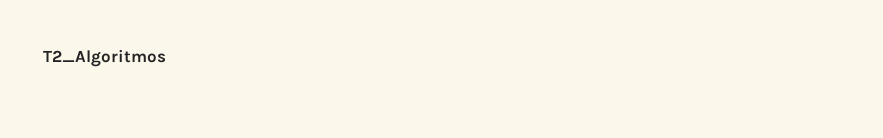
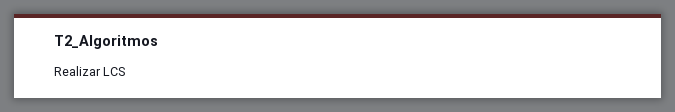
(166, 58) none -> [54,66,126,76] // Realizar LCS

